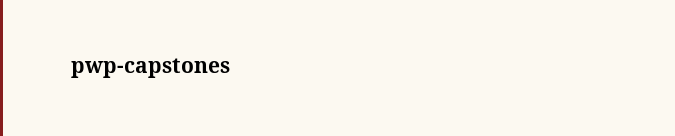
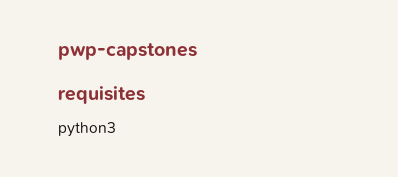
(230, 68) none -> [58,86,145,104] [58,122,116,137] // requisites // python3

